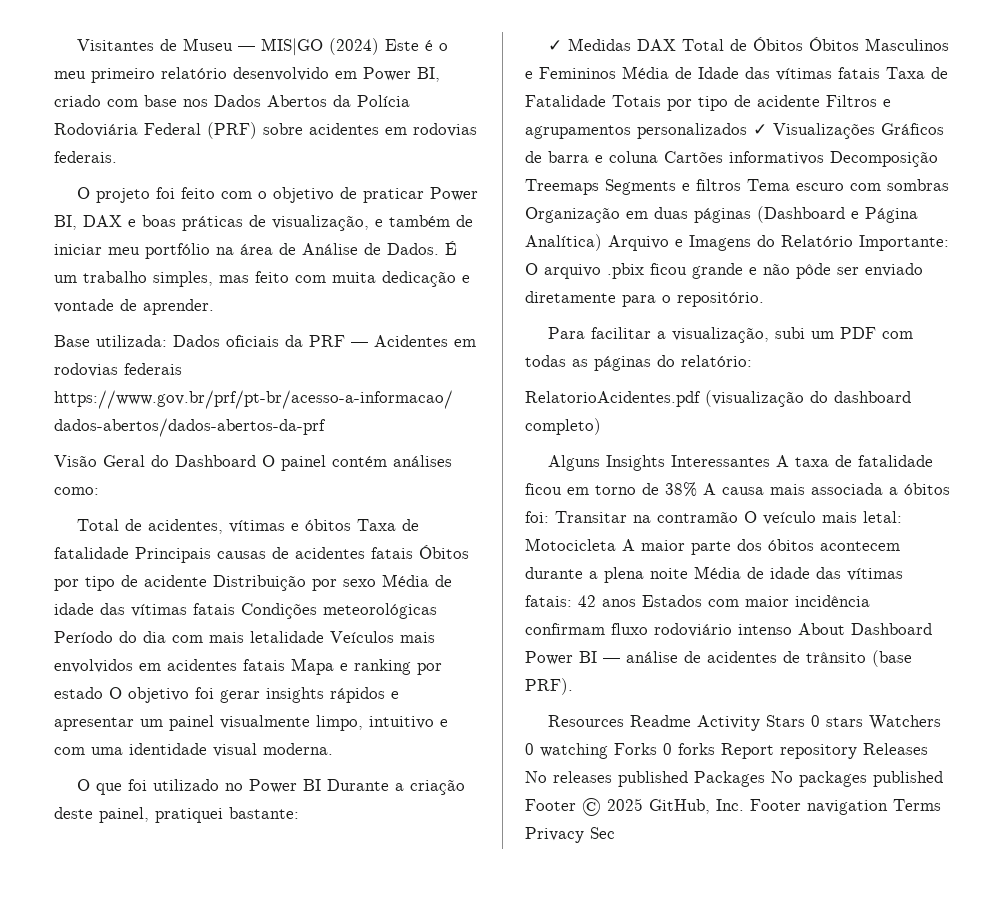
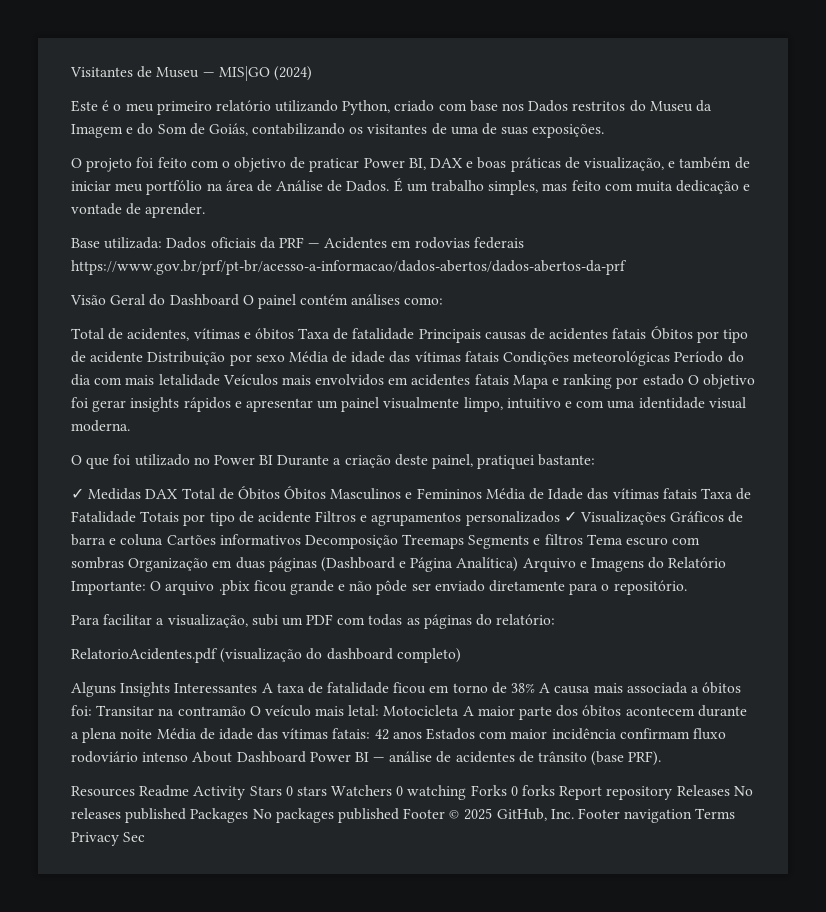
(380, 46) none -> (312, 73) //
[233,67,440,82] desenvolvido em Power BI, -> [275,100,391,115] utilizando Python,
[267,95,410,107] [54,122,477,139] [54,151,117,163] Abertos da Polícia Rodoviária Federal (PRF) sobre acidentes em rodovias federais. -> [572,100,712,112] [71,123,605,138] restritos do Museu da Imagem e do Som de Goiás, contabilizando os visitantes de uma de suas exposições.

